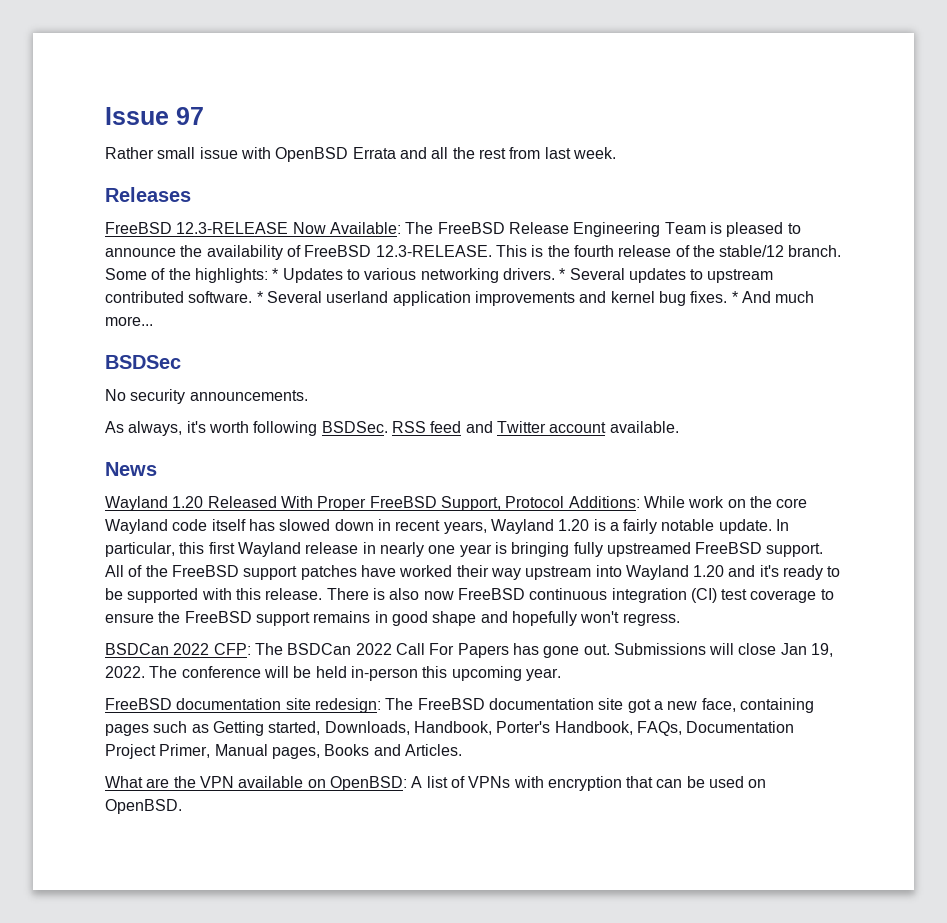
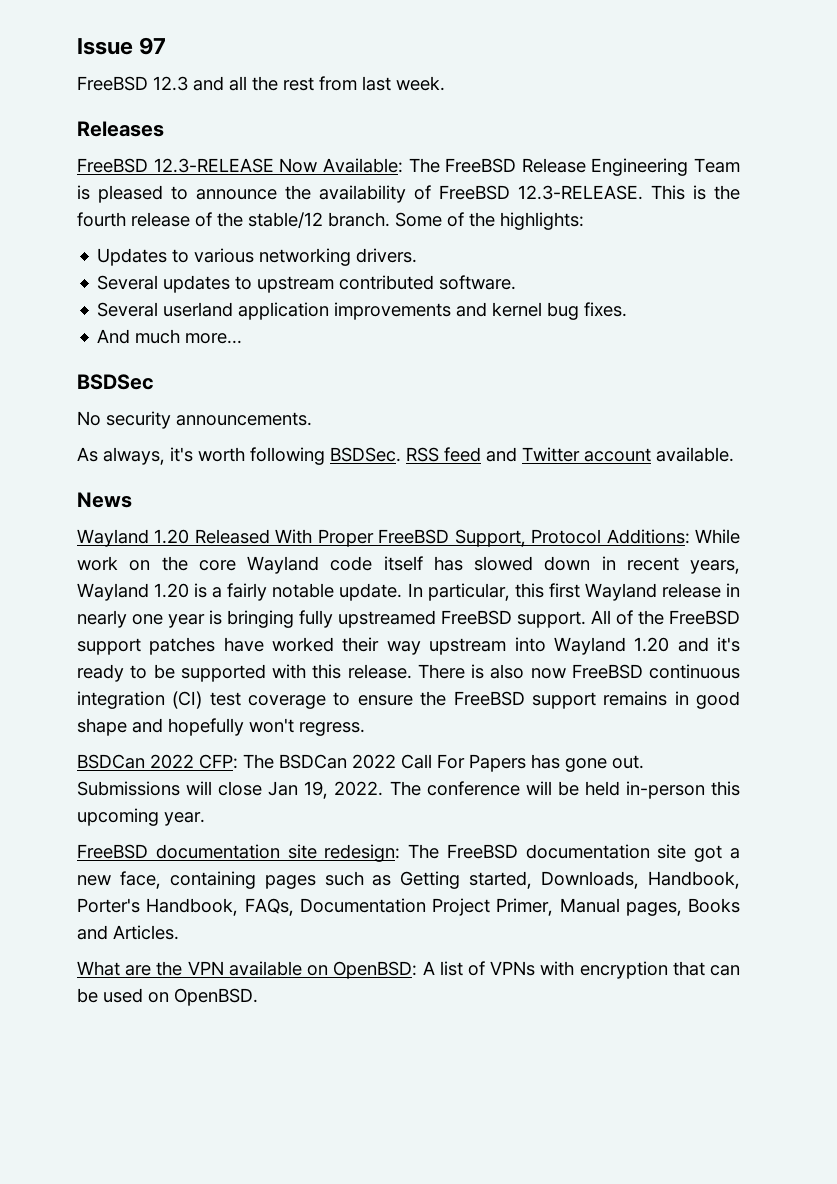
[105,147,396,162] Rather small issue with OpenBSD Errata -> [77,76,188,91] FreeBSD 12.3
[272,268,279,280] * -> (584, 221) //
[559,268,566,280] * -> (418, 255) //
[256,291,263,303] * -> (517, 282) //
[731,291,738,303] * -> (628, 309) //

